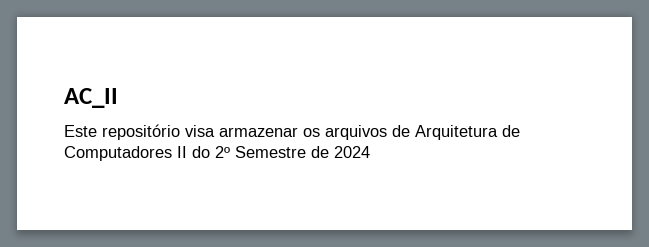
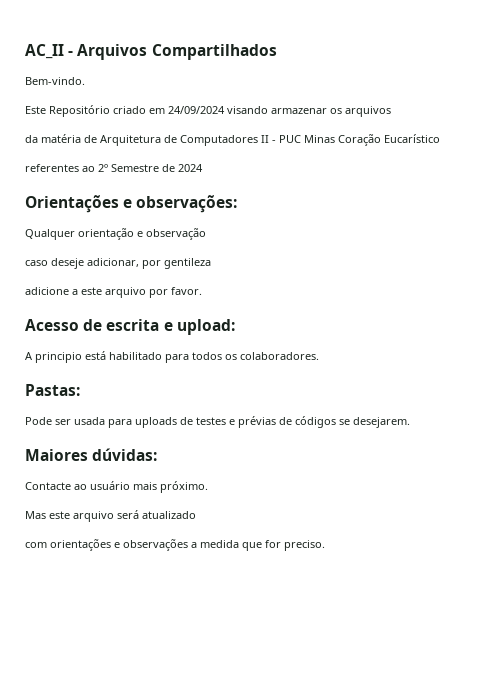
[64,124,215,140] // Este repositório visa -> [68,44,277,60] [25,77,85,85] [25,105,268,117] - Arquivos Compartilhados // Bem-vindo. // Este Repositório criado em 24/09/2024 visando
(387, 132) none -> [25,134,81,143] // da matéria
[192,146,370,158] do 2º Semestre de 2024 -> [272,134,440,146] [25,164,203,172] [25,195,238,213] [25,228,206,240] [25,258,211,269] [25,287,202,298] [25,319,235,335] [25,351,319,363] [25,384,80,396] [25,416,410,428] [25,448,158,461] [25,481,208,493] [25,510,196,522] [25,539,325,551] - PUC Minas Coração Eucarístico // referentes ao 2º Semestre de 2024 // Orientações e observações: // Qualquer orientação e observação // caso deseje adicionar, por gentileza // adicione a este arquivo por favor. // Acesso de escrita e upload: // A principio está habilitado para todos os colaboradores. // Pastas: // Pode ser usada para uploads de testes e prévias de códigos se desejarem. // Maiores dúvidas: // Contacte ao usuário mais próximo. // Mas este arquivo será atualizado // com orientações e observações a medida que for preciso.

